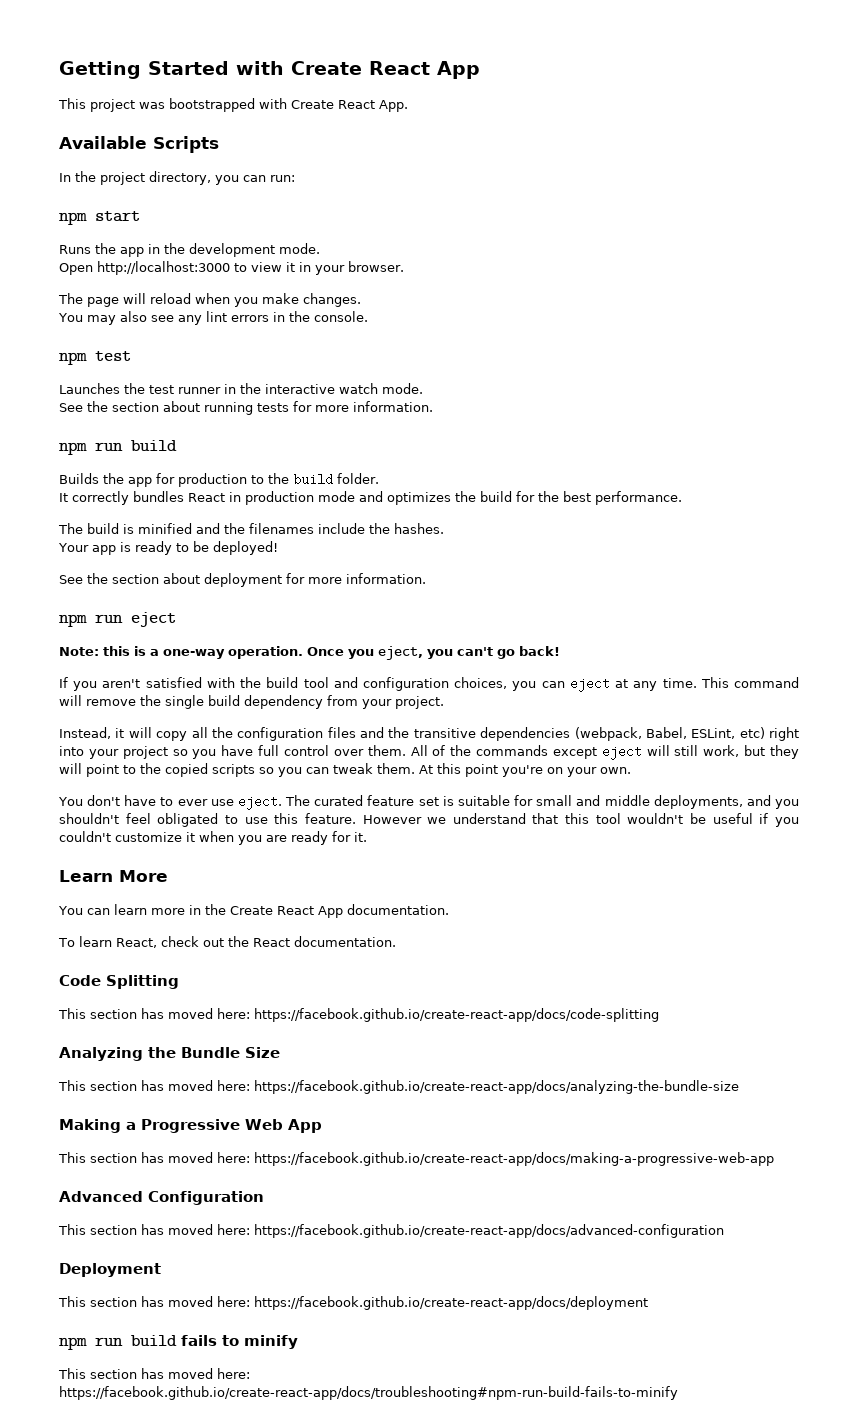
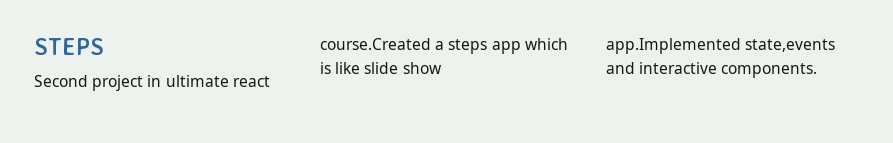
[59,61,480,79] [58,98,408,112] [59,136,219,153] [59,171,295,185] [59,211,140,225] [59,243,320,257] [59,261,404,275] [58,293,361,307] [58,311,368,325] [59,351,131,365] [59,383,423,394] [59,401,433,415] [59,440,177,455] [59,473,379,487] [59,491,682,505] [58,523,444,534] [58,541,278,555] [59,573,426,587] [59,612,176,627] [59,646,560,660] [59,677,799,692] [59,695,444,709] [59,727,799,741] [59,745,800,760] [59,763,631,777] [58,795,799,810] [59,813,799,827] [59,831,367,845] [59,870,168,882] [58,904,449,918] [58,936,396,948] [59,975,179,989] [58,1008,659,1022] [59,1047,280,1061] [58,1080,739,1094] [59,1119,322,1133] [58,1152,774,1166] [59,1191,264,1205] [58,1224,724,1238] [59,1263,161,1277] [58,1296,648,1310] [59,1335,298,1350] [58,1368,250,1379] [59,1386,678,1400] Getting Started with Create React App // This project was bootstrapped with Create React App. // Available Scripts // In the project directory, you can run: // npm start // Runs the app in the development mode. // Open http://localhost:3000 to view it in your browser. // The page will reload when you make changes. // You may also see any lint errors in the console. // npm test // Launches the test runner in the interactive watch mode. // See the section about running tests for more information. // npm run build // Builds the app for production to the build folder. // It correctly bundles React in production mode and optimizes the build for the best performance. // The build is minified and the filenames include the hashes. // Your app is ready to be deployed! // See the section about deployment for more information. // npm run eject // Note: this is a one-way operation. Once you eject, you can't go back! // If you aren't satisfied with the build tool and configuration choices, you can eject at any time. This command will remove the single build dependency from your project. // Instead, it will copy all the configuration files and the transitive dependencies (webpack, Babel, ESLint, etc) right into your project so you have full control over them. All of the commands except eject will still work, but they will point to the copied scripts so you can tweak them. At this point you're on your own. // You don't have to ever use eject. The curated feature set is suitable for small and middle deployments, and you shouldn't feel obligated to use this feature. However we understand that this tool wouldn't be useful if you couldn't customize it when you are ready for it. // Learn More // You can learn more in the Create React App documentation. // To learn React, check out the React documentation. // Code Splitting // This section has moved here: https://facebook.github.io/create-react-app/docs/code-splitting // Analyzing the Bundle Size // This section has moved here: https://facebook.github.io/create-react-app/docs/analyzing-the-bundle-size // Making a Progressive Web App // This section has moved here: https://facebook.github.io/create-react-app/docs/making-a-progressive-web-app // Advanced Configuration // This section has moved here: https://facebook.github.io/create-react-app/docs/advanced-configuration // Deployment // This section has moved here: https://facebook.github.io/create-react-app/docs/deployment // npm run build fails to minify // This section has moved here: https://facebook.github.io/create-react-app/docs/troubleshooting#npm-run-build-fails-to-minify -> [34,38,104,55] [34,75,270,91] [320,38,568,54] [320,62,442,74] [606,38,836,54] [606,62,818,78] STEPS // Second project in ultimate react course.Created a steps app which is like slide show app.Implemented state,events and interactive components.

